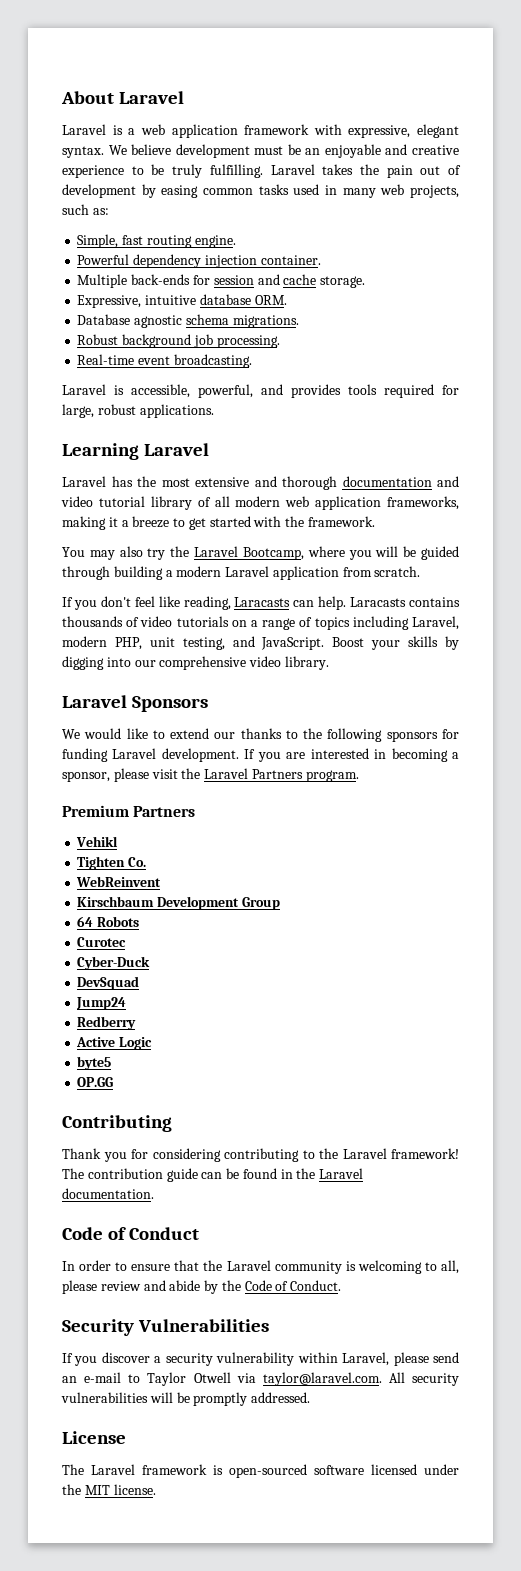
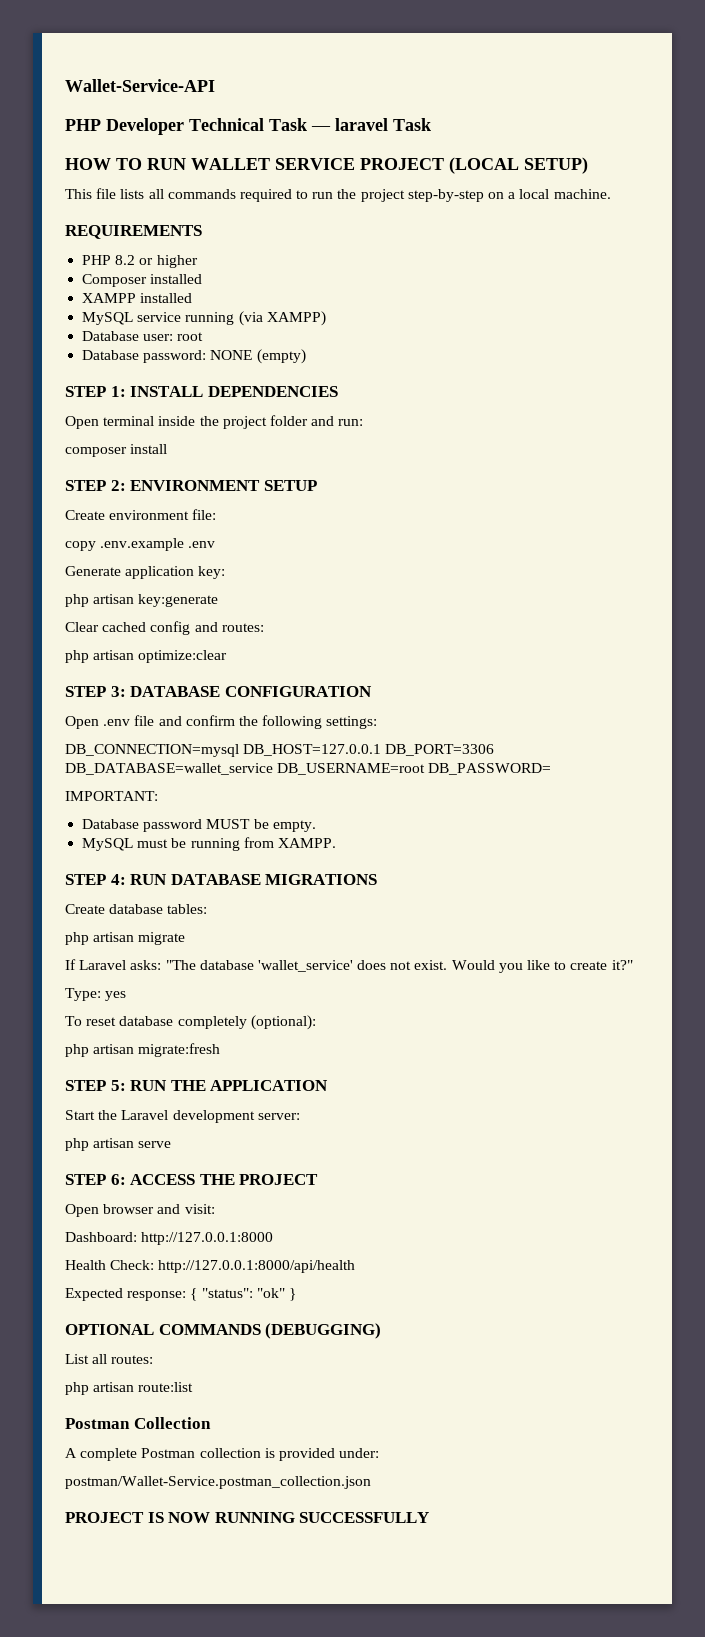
[61,91,185,104] [62,124,459,138] [62,144,459,158] [62,164,461,178] [62,184,460,198] [62,204,109,215] [77,234,236,248] [77,254,321,268] [77,274,366,288] [77,294,287,308] [77,314,299,328] [77,334,280,348] [77,354,252,368] [62,384,459,398] [62,404,214,418] [62,443,210,460] [62,476,459,490] [61,496,459,510] [62,516,376,530] [62,546,459,560] [62,566,421,580] [62,596,460,610] [62,616,459,630] [62,636,460,650] [62,656,329,670] [62,695,209,712] [62,728,459,742] [62,748,460,762] [62,768,359,782] [62,805,196,817] [76,836,119,847] [77,856,147,870] [76,876,162,887] [77,896,280,910] [77,916,140,927] [77,937,127,947] [77,956,151,970] [77,976,140,990] [76,997,127,1010] [77,1016,137,1030] [76,1037,153,1050] [77,1056,112,1070] [77,1077,114,1087] [62,1115,172,1132] [62,1148,459,1162] [62,1168,364,1182] [62,1188,154,1199] [62,1227,200,1240] [62,1260,459,1274] [62,1280,342,1294] [62,1319,270,1336] [62,1352,460,1366] [62,1372,459,1386] [61,1392,311,1406] [62,1431,126,1444] [62,1464,459,1478] [62,1484,156,1495] About Laravel // Laravel is a web application framework with expressive, elegant syntax. We believe development must be an enjoyable and creative experience to be truly fulfilling. Laravel takes the pain out of development by easing common tasks used in many web projects, such as: // Simple, fast routing engine. // Powerful dependency injection container. // Multiple back-ends for session and cache storage. // Expressive, intuitive database ORM. // Database agnostic schema migrations. // Robust background job processing. // Real-time event broadcasting. // Laravel is accessible, powerful, and provides tools required for large, robust applications. // Learning Laravel // Laravel has the most extensive and thorough documentation and video tutorial library of all modern web application frameworks, making it a breeze to get started with the framework. // You may also try the Laravel Bootcamp, where you will be guided through building a modern Laravel application from scratch. // If you don't feel like reading, Laracasts can help. Laracasts contains thousands of video tutorials on a range of topics including Laravel, modern PHP, unit testing, and JavaScript. Boost your skills by digging into our comprehensive video library. // Laravel Sponsors // We would like to extend our thanks to the following sponsors for funding Laravel development. If you are interested in becoming a sponsor, please visit the Laravel Partners program. // Premium Partners // Vehikl // Tighten Co. // WebReinvent // Kirschbaum Development Group // 64 Robots // Curotec // Cyber-Duck // DevSquad // Jump24 // Redberry // Active Logic // byte5 // OP.GG // Contributing // Thank you for considering contributing to the Laravel framework! The contribution guide can be found in the Laravel documentation. // Code of Conduct // In order to ensure that the Laravel community is welcoming to all, please review and abide by the Code of Conduct. // Security Vulnerabilities // If you discover a security vulnerability within Laravel, please send an e-mail to Taylor Otwell via taylor@laravel.com. All security vulnerabilities will be promptly addressed. // License // The Laravel framework is open-sourced software licensed under the MIT license. -> [65,79,215,92] [65,118,431,135] [65,157,588,174] [65,188,611,202] [65,225,202,239] [82,255,198,268] [82,274,203,287] [82,293,193,303] [82,311,326,326] [82,331,204,341] [82,349,306,364] [65,386,338,397] [65,415,364,429] [65,444,168,457] [65,480,317,491] [65,509,217,520] [65,538,216,551] [65,566,226,579] [65,594,219,607] [65,621,264,635] [65,650,228,663] [65,686,372,697] [65,715,378,729] [65,744,495,757] [65,763,552,775] [65,791,158,801] [82,819,316,832] [82,837,336,851] [65,874,378,885] [65,904,208,914] [65,932,186,945] [65,959,633,973] [65,988,127,1001] [65,1015,316,1030] [65,1043,221,1057] [65,1080,329,1091] [65,1110,300,1123] [65,1138,172,1151] [65,1174,319,1185] [65,1204,215,1217] [65,1232,274,1245] [65,1260,356,1273] [65,1288,296,1301] [65,1323,382,1339] [65,1354,154,1364] [65,1382,194,1395] [65,1417,211,1429] [65,1448,380,1461] [65,1476,371,1489] [65,1512,430,1523] Wallet-Service-API // PHP Developer Technical Task — laravel Task // HOW TO RUN WALLET SERVICE PROJECT (LOCAL SETUP) // This file lists all commands required to run the project step-by-step on a local machine. // REQUIREMENTS // PHP 8.2 or higher // Composer installed // XAMPP installed // MySQL service running (via XAMPP) // Database user: root // Database password: NONE (empty) // STEP 1: INSTALL DEPENDENCIES // Open terminal inside the project folder and run: // composer install // STEP 2: ENVIRONMENT SETUP // Create environment file: // copy .env.example .env // Generate application key: // php artisan key:generate // Clear cached config and routes: // php artisan optimize:clear // STEP 3: DATABASE CONFIGURATION // Open .env file and confirm the following settings: // DB_CONNECTION=mysql DB_HOST=127.0.0.1 DB_PORT=3306 DB_DATABASE=wallet_service DB_USERNAME=root DB_PASSWORD= // IMPORTANT: // Database password MUST be empty. // MySQL must be running from XAMPP. // STEP 4: RUN DATABASE MIGRATIONS // Create database tables: // php artisan migrate // If Laravel asks: "The database 'wallet_service' does not exist. Would you like to create it?" // Type: yes // To reset database completely (optional): // php artisan migrate:fresh // STEP 5: RUN THE APPLICATION // Start the Laravel development server: // php artisan serve // STEP 6: ACCESS THE PROJECT // Open browser and visit: // Dashboard: http://127.0.0.1:8000 // Health Check: http://127.0.0.1:8000/api/health // Expected response: { "status": "ok" } // OPTIONAL COMMANDS (DEBUGGING) // List all routes: // php artisan route:list // Postman Collection // A complete Postman collection is provided under: // postman/Wallet-Service.postman_collection.json // PROJECT IS NOW RUNNING SUCCESSFULLY

